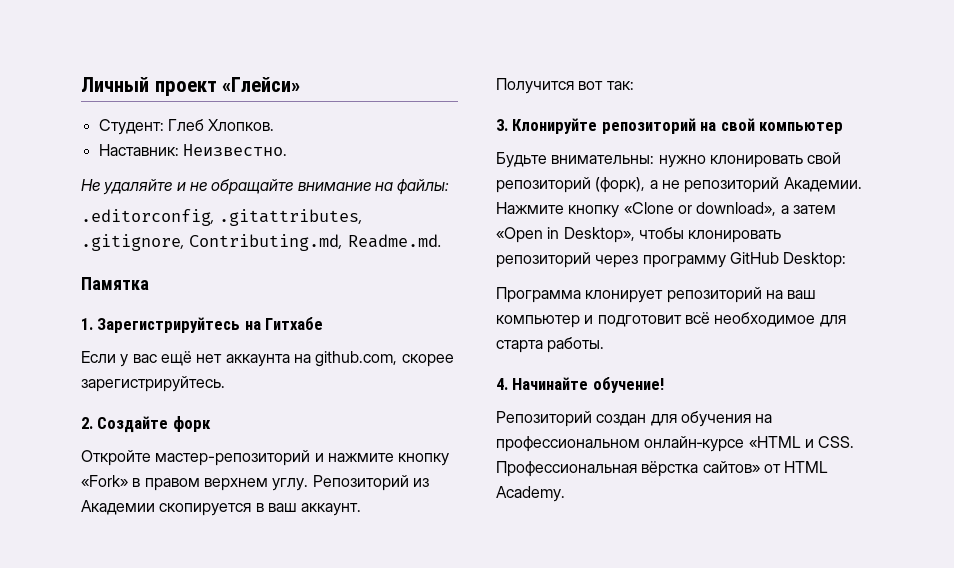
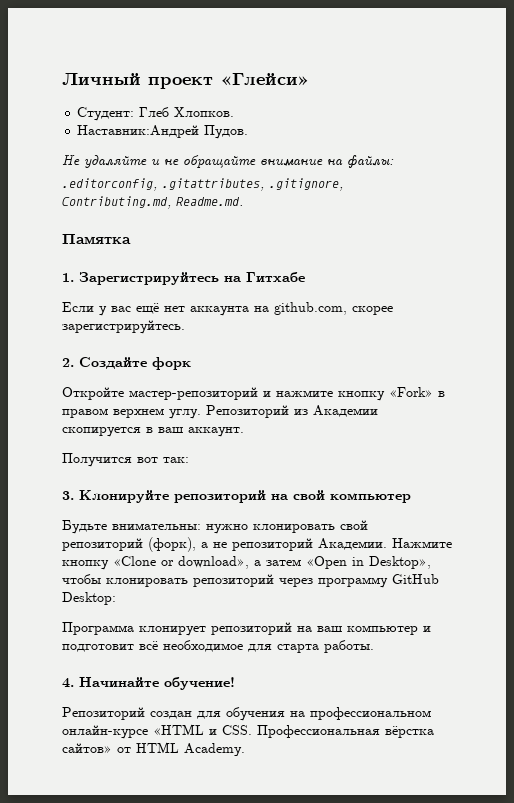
[98,144,287,156] Наставник: Неизвестно. -> [77,125,249,139] Наставник:Андрей Пудов.

